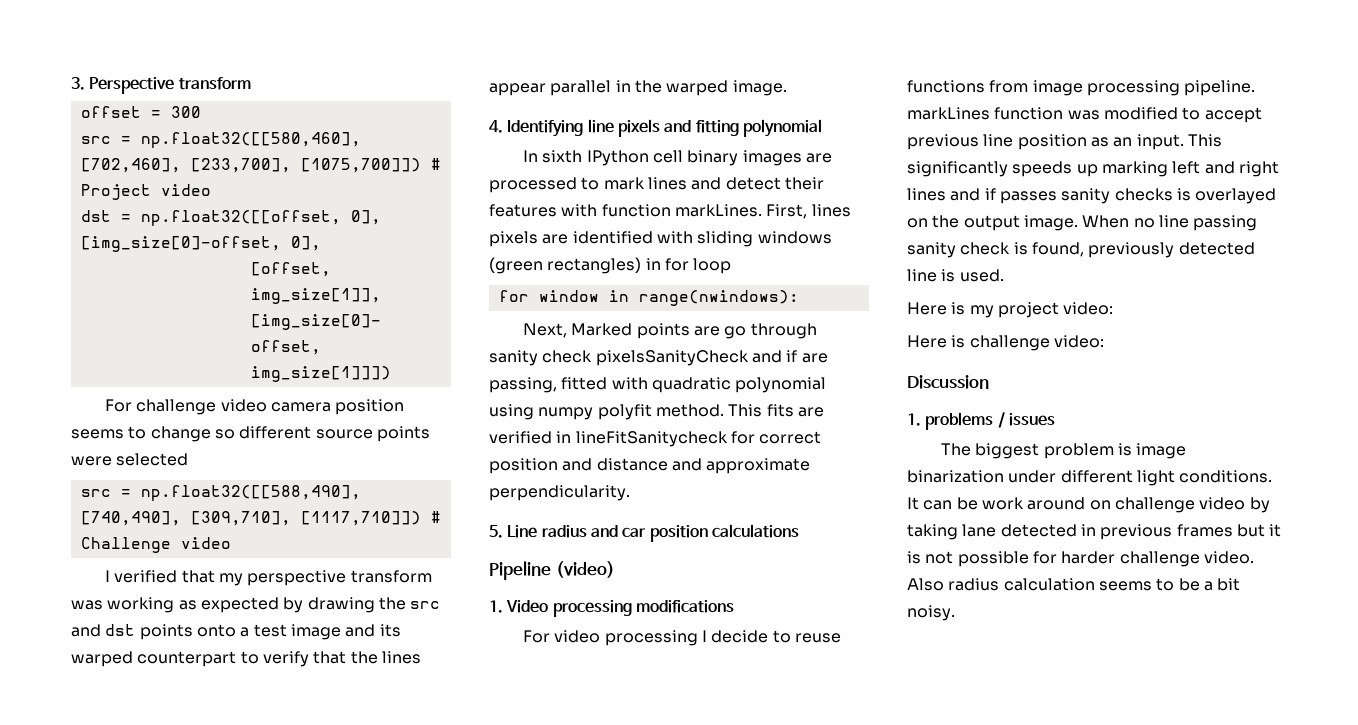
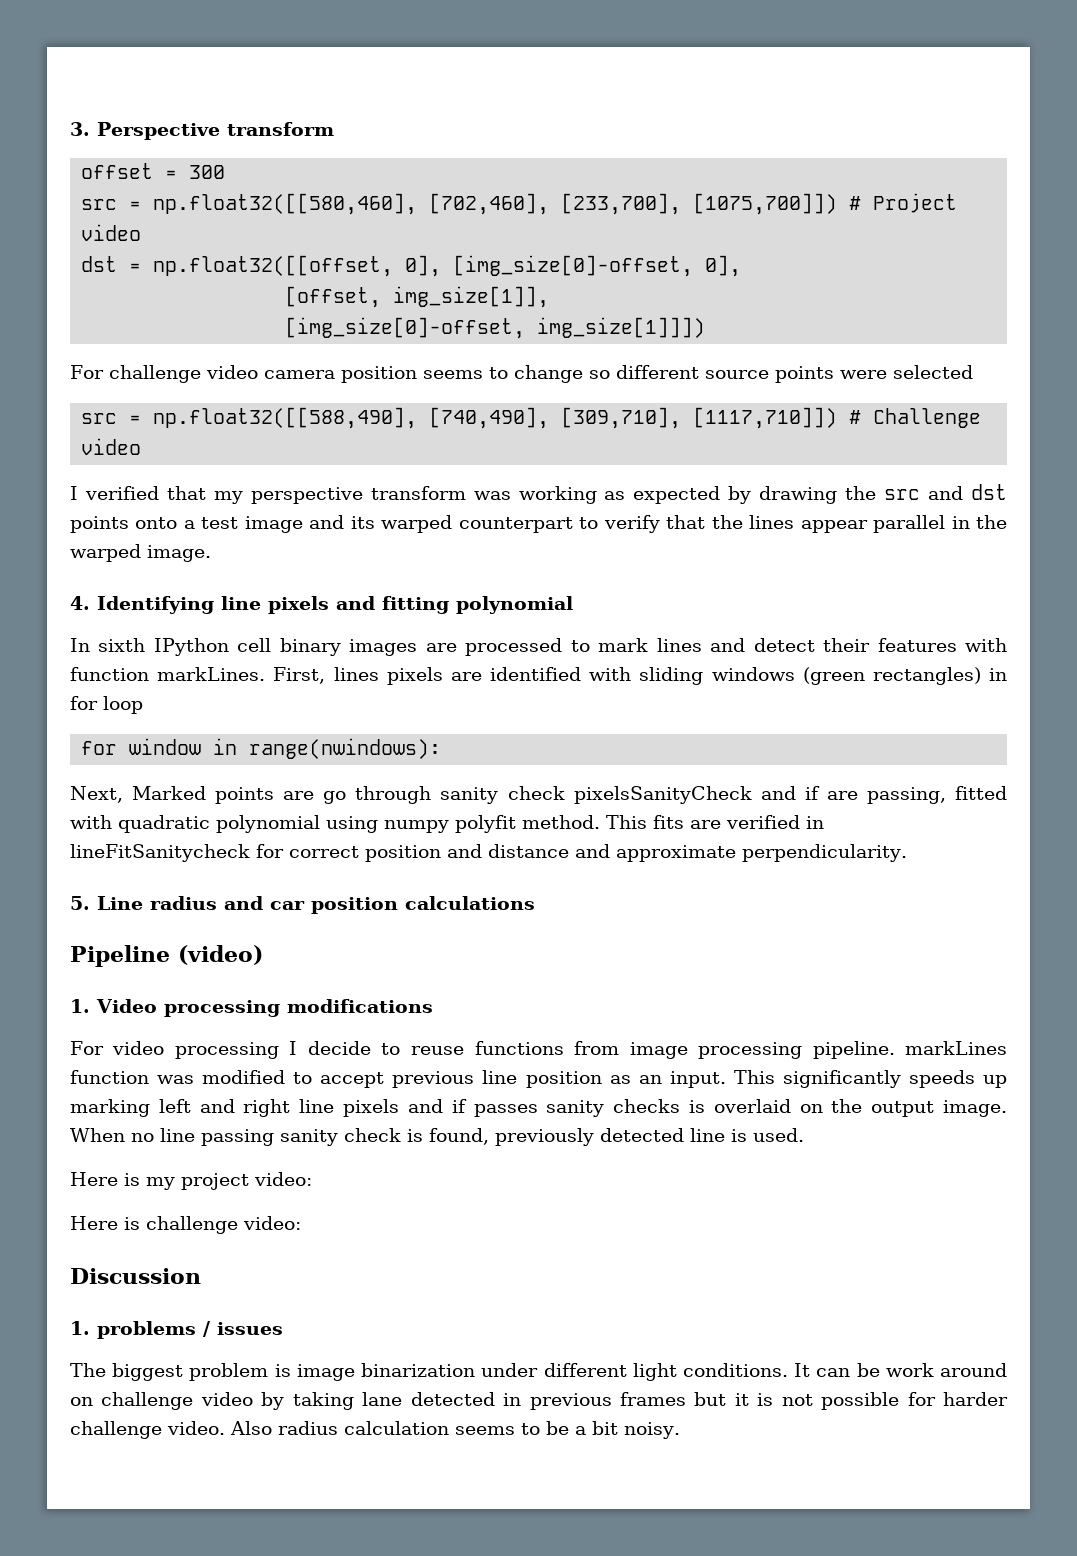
[907,188,946,201] lines -> [299,1099,400,1117] line pixels
[1195,188,1277,204] overlayed -> [713,1099,791,1113] overlaid

